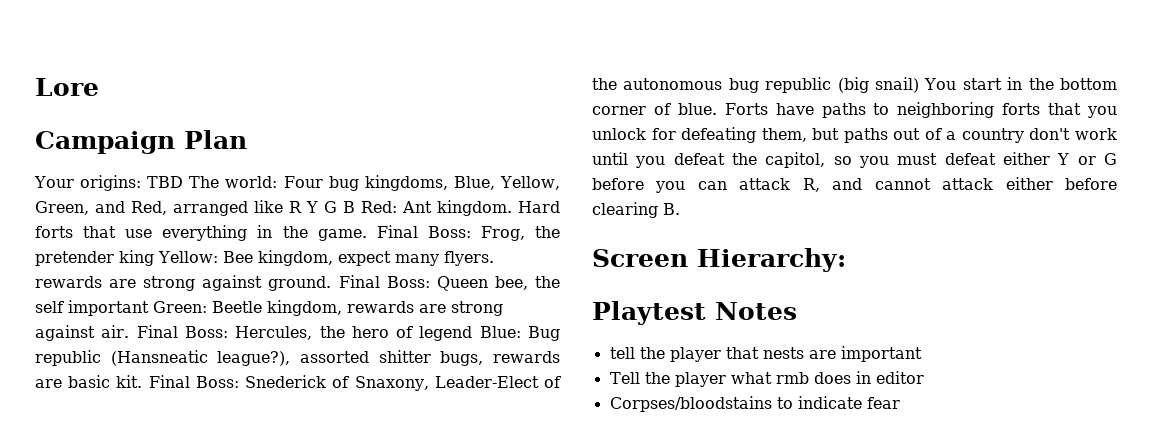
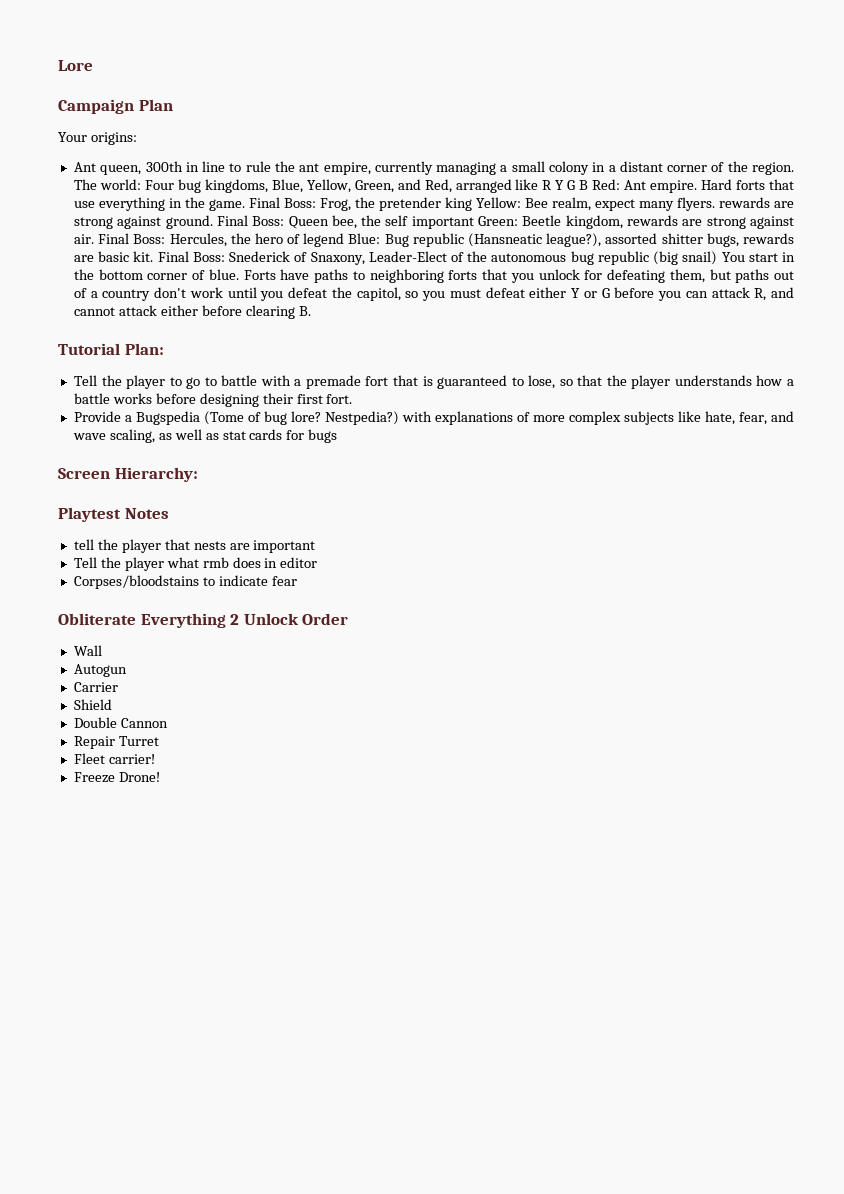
[147,176,184,188] TBD -> [73,161,795,175] // Ant queen, 300th in line to rule the ant empire, currently managing a small colony in a distant corner of the region.
[437,200,512,216] kingdom. -> [650,180,698,193] empire.
[257,250,333,266] kingdom, -> [551,197,591,211] realm,
(680, 209) none -> [58,343,164,355] [73,375,794,389] [73,393,353,407] [73,411,794,425] [72,429,338,443] // Tutorial Plan: // Tell the player to go to battle with a premade fort that is guaranteed to lose, so that the player understands how a battle works before designing their first fort. // Provide a Bugspedia (Tome of bug lore? Nestpedia?) with explanations of more complex subjects like hate, fear, and wave scaling, as well as stat cards for bugs
(900, 403) none -> [58,613,349,628] [73,645,102,656] [73,664,127,677] [73,682,118,692] [73,699,112,710] [73,717,168,728] [73,736,159,749] [73,753,155,764] [73,772,160,783] // Obliterate Everything 2 Unlock Order // Wall // Autogun // Carrier // Shield // Double Cannon // Repair Turret // Fleet carrier! // Freeze Drone!

